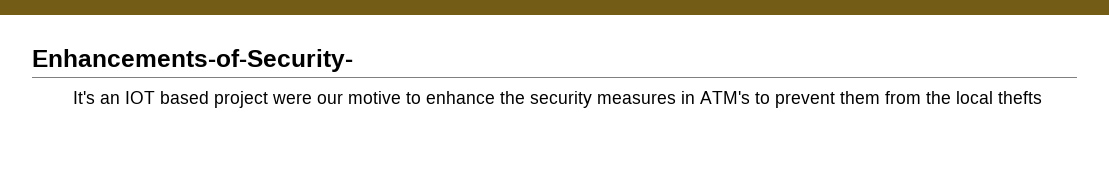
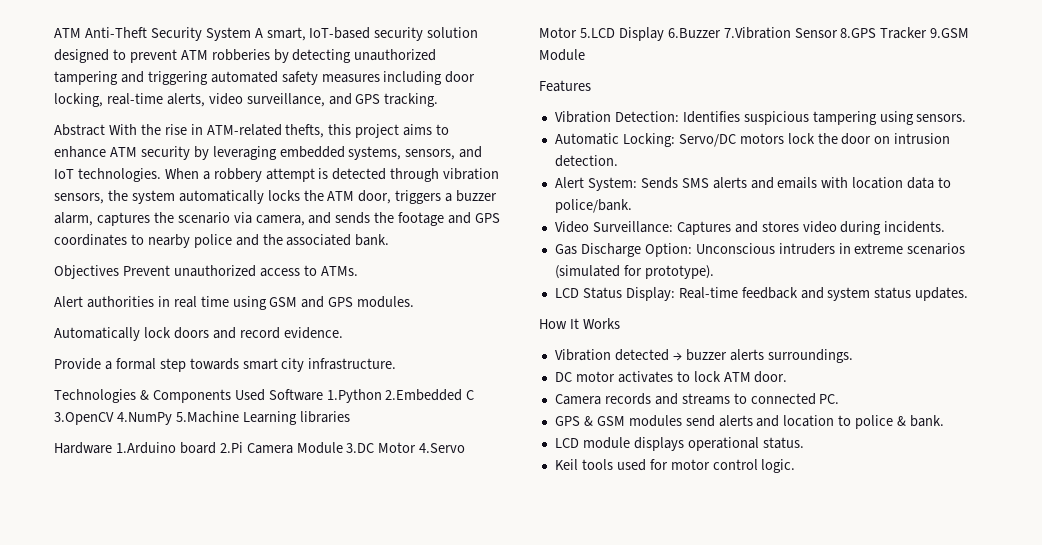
[32,49,353,72] [72,91,1042,108] Enhancements-of-Security- // It's an IOT based project were our motive to enhance the security measures in ATM's to prevent them from the local thefts -> [54,27,479,41] [54,49,437,63] [54,71,476,85] [54,93,439,107] [54,124,450,138] [54,146,483,160] [54,168,500,182] [54,190,498,204] [54,212,501,226] [54,234,390,248] [54,265,358,279] [54,296,415,310] [54,327,343,341] [54,358,397,372] [54,389,475,403] [54,411,350,425] [54,442,466,454] [539,27,970,41] [539,49,585,61] [539,80,591,92] [554,111,967,125] [554,133,951,147] [554,155,618,167] [554,177,952,191] [554,199,632,213] [554,221,946,235] [554,243,966,257] [554,265,714,279] [554,287,969,301] [539,318,620,329] [554,349,853,363] [554,371,788,383] [554,393,840,405] [554,415,945,429] [554,437,804,451] [554,459,796,473] ATM Anti-Theft Security System A smart, IoT-based security solution designed to prevent ATM robberies by detecting unauthorized tampering and triggering automated safety measures including door locking, real-time alerts, video surveillance, and GPS tracking. // Abstract With the rise in ATM-related thefts, this project aims to enhance ATM security by leveraging embedded systems, sensors, and IoT technologies. When a robbery attempt is detected through vibration sensors, the system automatically locks the ATM door, triggers a buzzer alarm, captures the scenario via camera, and sends the footage and GPS coordinates to nearby police and the associated bank. // Objectives Prevent unauthorized access to ATMs. // Alert authorities in real time using GSM and GPS modules. // Automatically lock doors and record evidence. // Provide a formal step towards smart city infrastructure. // Technologies & Components Used Software 1.Python 2.Embedded C 3.OpenCV 4.NumPy 5.Machine Learning libraries // Hardware 1.Arduino board 2.Pi Camera Module 3.DC Motor 4.Servo Motor 5.LCD Display 6.Buzzer 7.Vibration Sensor 8.GPS Tracker 9.GSM Module // Features // Vibration Detection: Identifies suspicious tampering using sensors. // Automatic Locking: Servo/DC motors lock the door on intrusion detection. // Alert System: Sends SMS alerts and emails with location data to police/bank. // Video Surveillance: Captures and stores video during incidents. // Gas Discharge Option: Unconscious intruders in extreme scenarios (simulated for prototype). // LCD Status Display: Real-time feedback and system status updates. // How It Works // Vibration detected → buzzer alerts surroundings. // DC motor activates to lock ATM door. // Camera records and streams to connected PC. // GPS & GSM modules send alerts and location to police & bank. // LCD module displays operational status. // Keil tools used for motor control logic.

